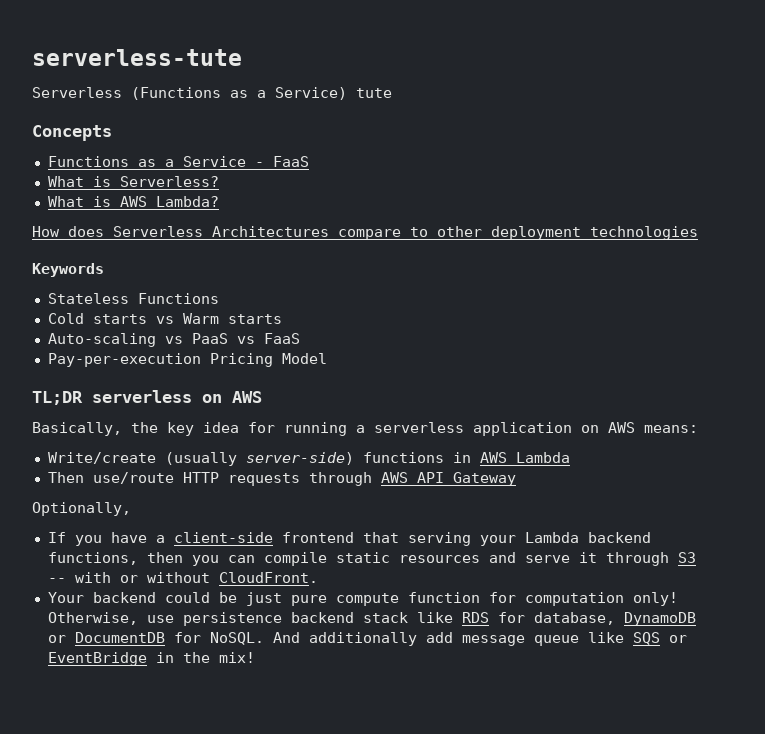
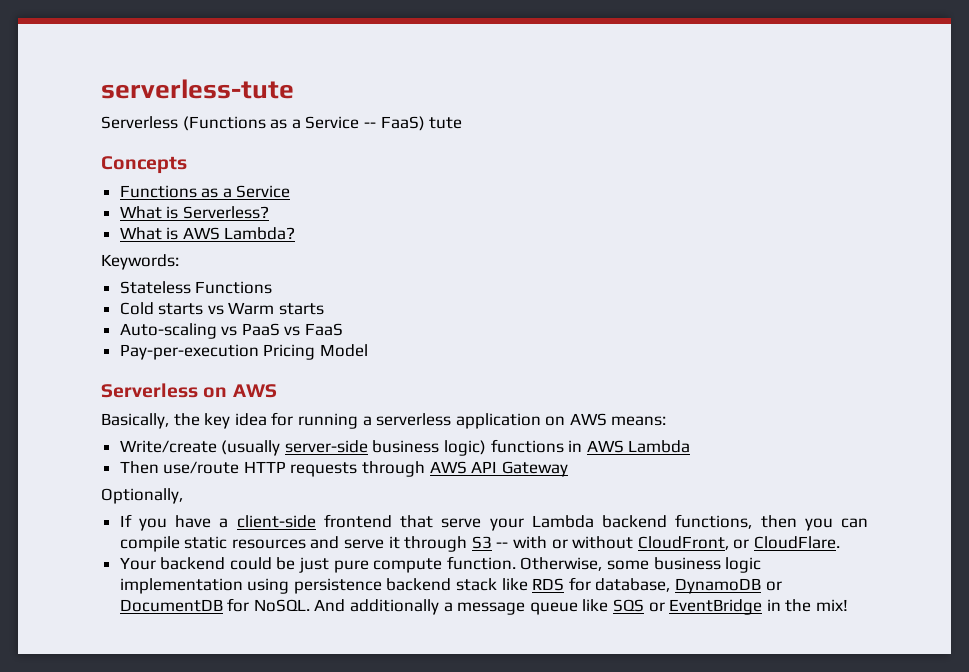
[275,87,347,100] Service) -> [305,116,425,131] Service -- FaaS)
[254,156,309,167] - FaaS -> (291, 191) none
[32,226,698,240] [32,263,104,277] How does Serverless Architectures compare to other deployment technologies // Keywords -> [101,254,179,270] Keywords:
[32,390,192,405] TL;DR serverless -> [101,383,198,398] Serverless
[245,452,354,465] server-side) -> [284,440,487,456] server-side business logic)
[407,532,471,546] serving -> [441,518,482,528] serve
[218,572,318,583] CloudFront. -> [637,536,840,550] CloudFront, or CloudFlare.
[407,592,678,606] [47,612,174,625] function for computation only! Otherwise, use -> [446,556,762,573] [119,578,290,594] function. Otherwise, some business logic implementation using
[425,632,453,643] add -> [443,602,453,612] a

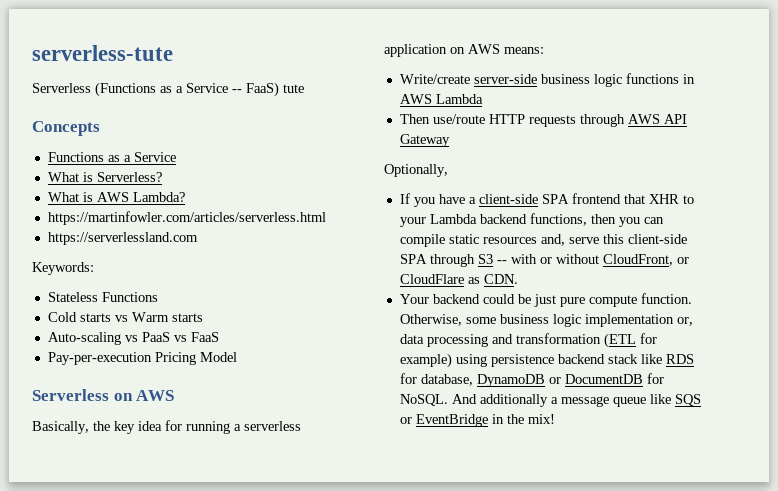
(296, 233) none -> [47,211,326,225] [47,232,198,245] // https://martinfowler.com/articles/serverless.html // https://serverlessland.com
[221,440,281,456] (usually -> (470, 79) none
[444,440,487,456] logic) -> [593,74,622,87] logic
(316, 521) none -> [541,194,569,204] SPA
[441,518,482,528] serve -> [648,194,694,204] XHR to
[310,536,400,549] and serve it -> [540,234,687,246] [399,254,427,264] and, serve this client-side SPA
[753,536,840,549] CloudFlare. -> [399,274,518,284] CloudFlare as CDN.
(243, 586) none -> [676,317,693,326] [399,333,657,348] [399,353,452,368] or, data processing and transformation (ETL for example)

